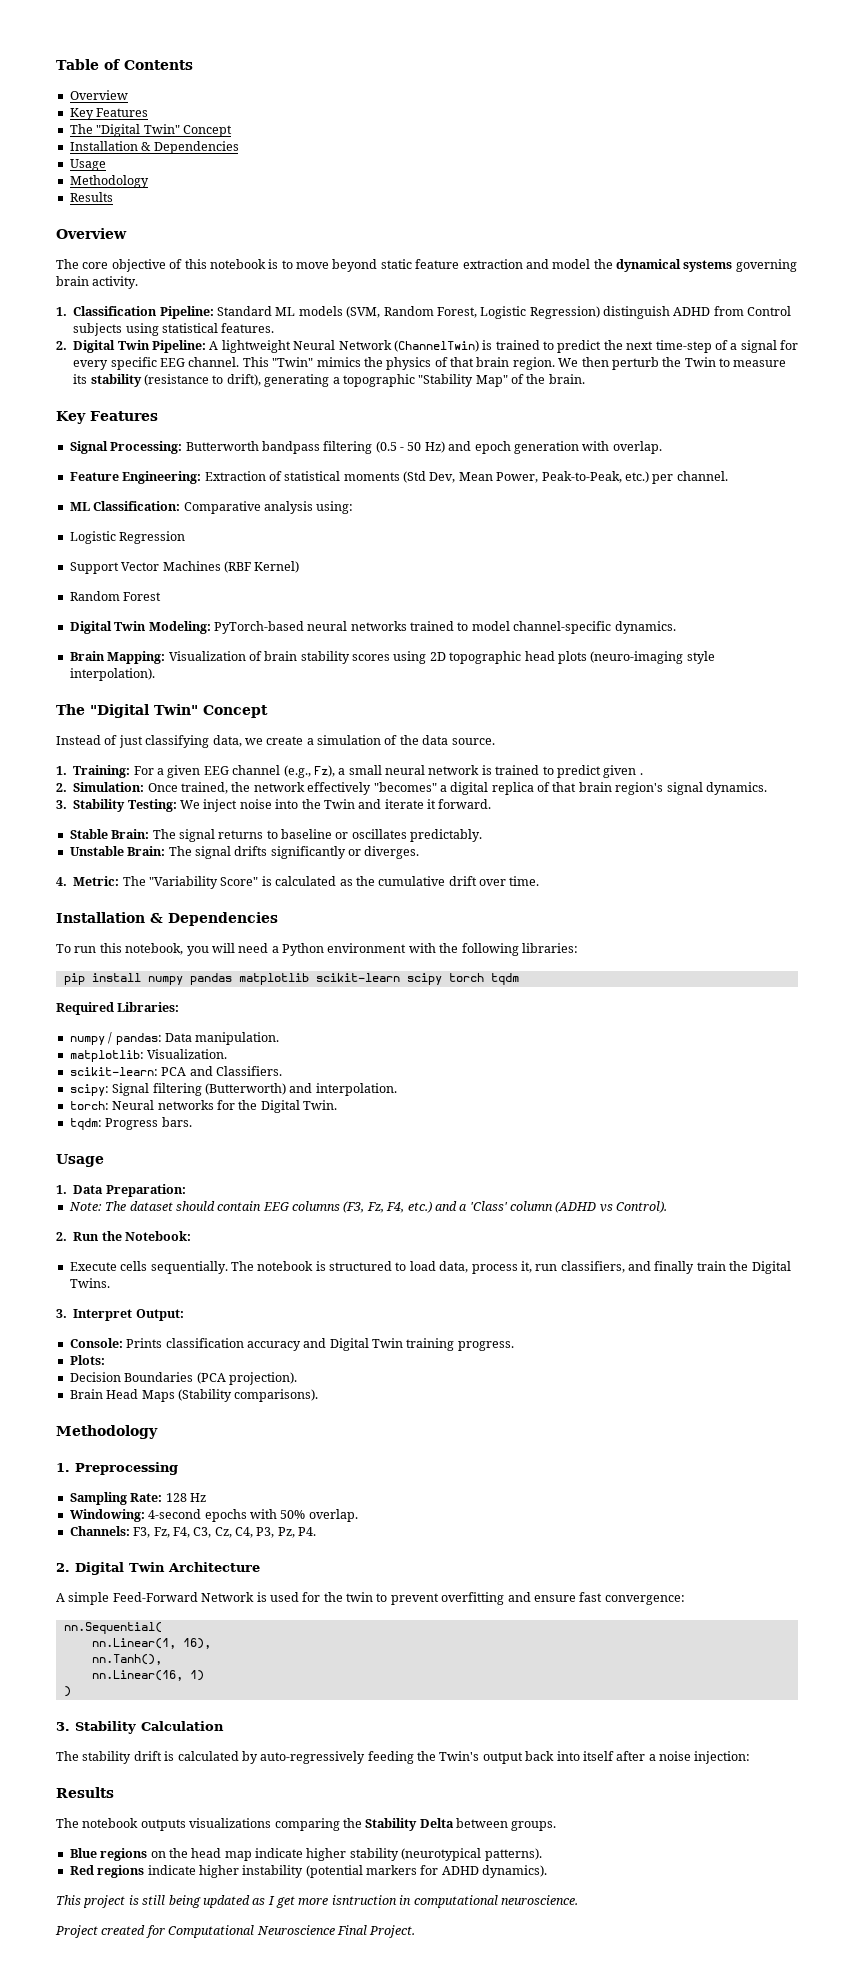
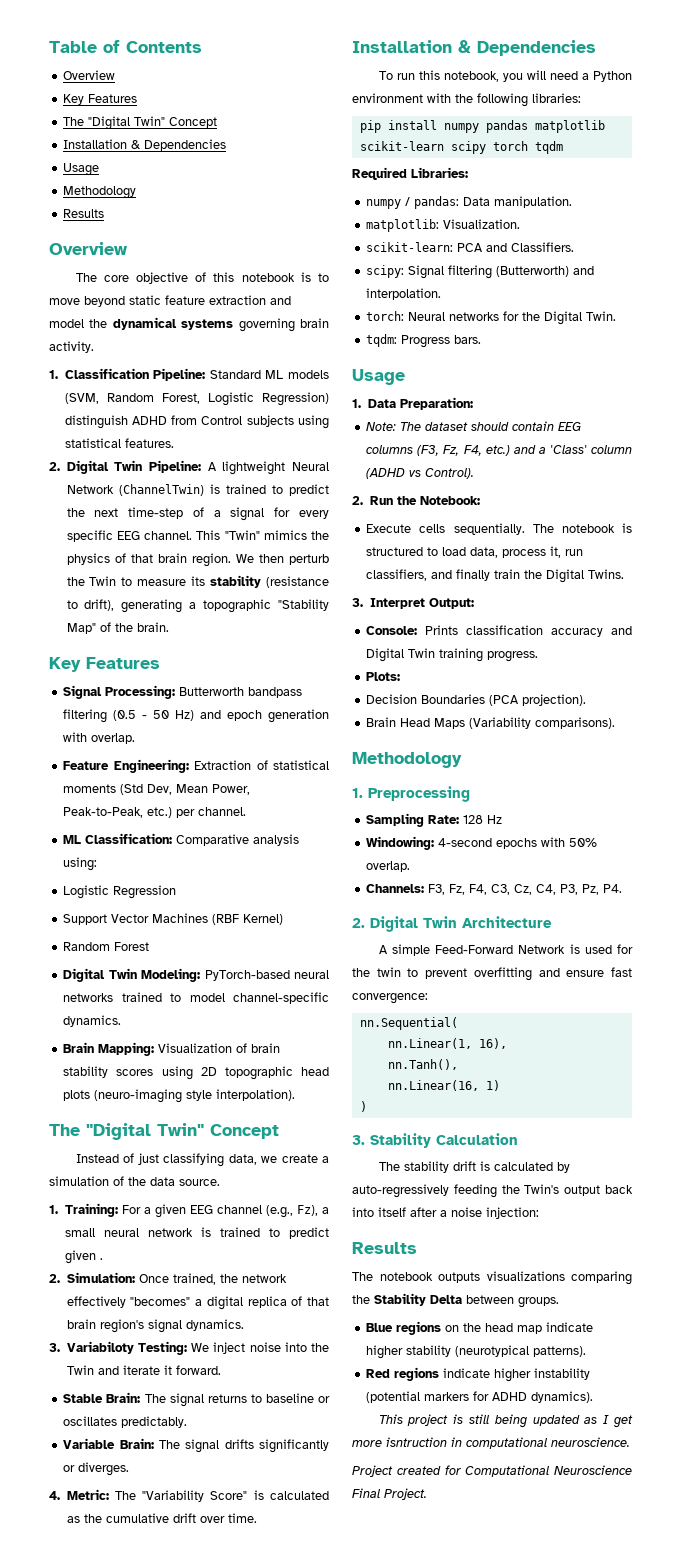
[73,799,126,812] Stability -> [66,1341,134,1354] Variabiloty
[69,846,124,856] Unstable -> [63,1438,116,1449] Variable
[177,1389,232,1402] (Stability -> [469,717,532,729] (Variability

